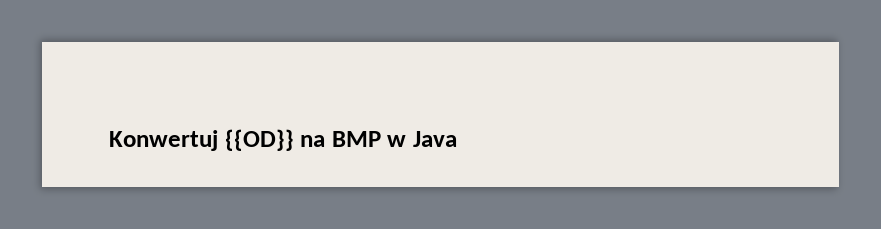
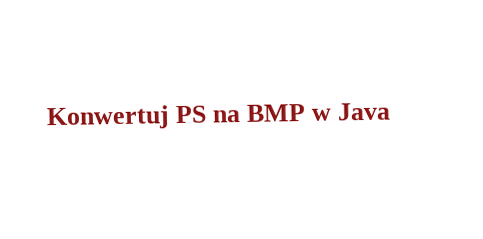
[224,129,294,151] {{OD}} -> [175,105,208,124] PS

